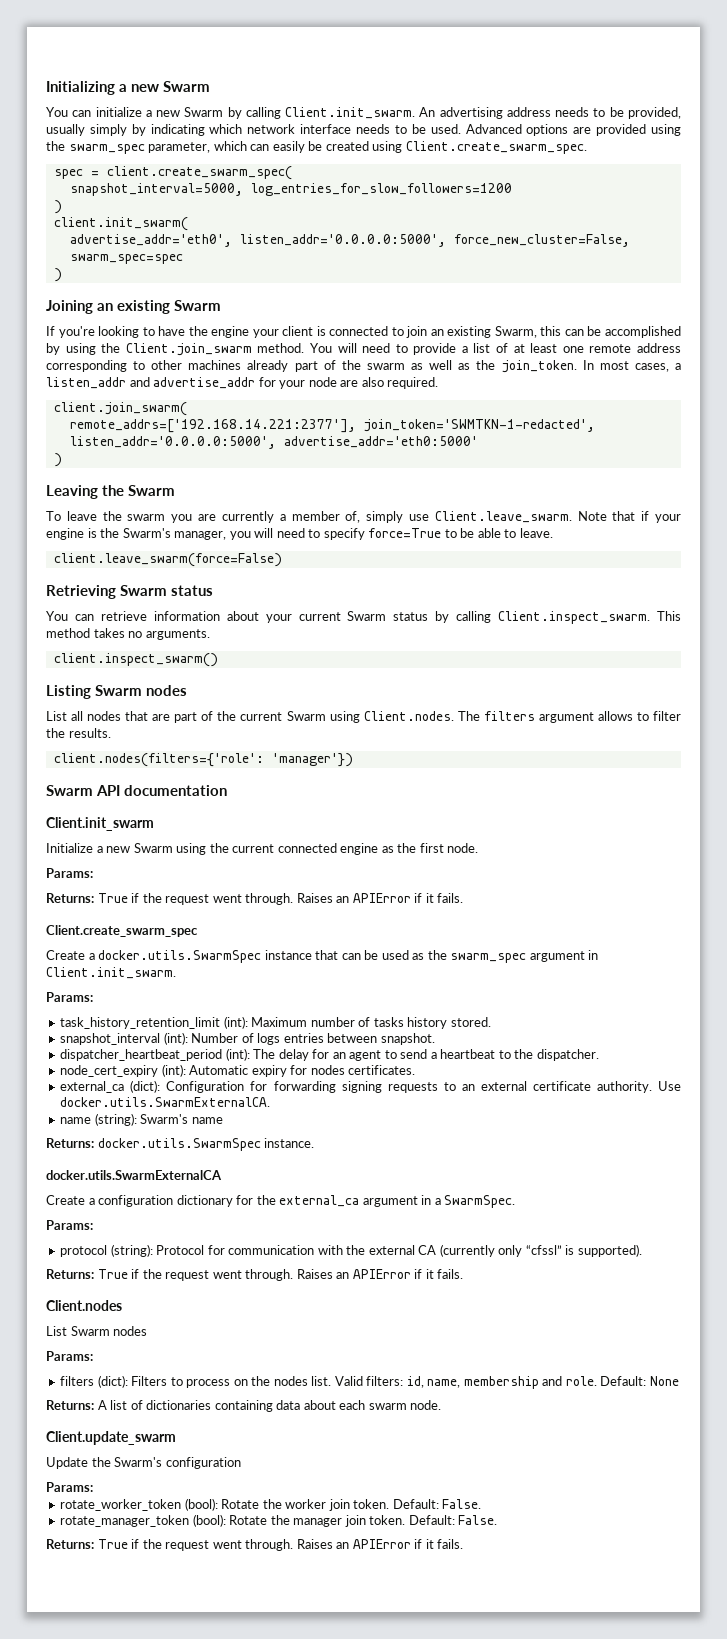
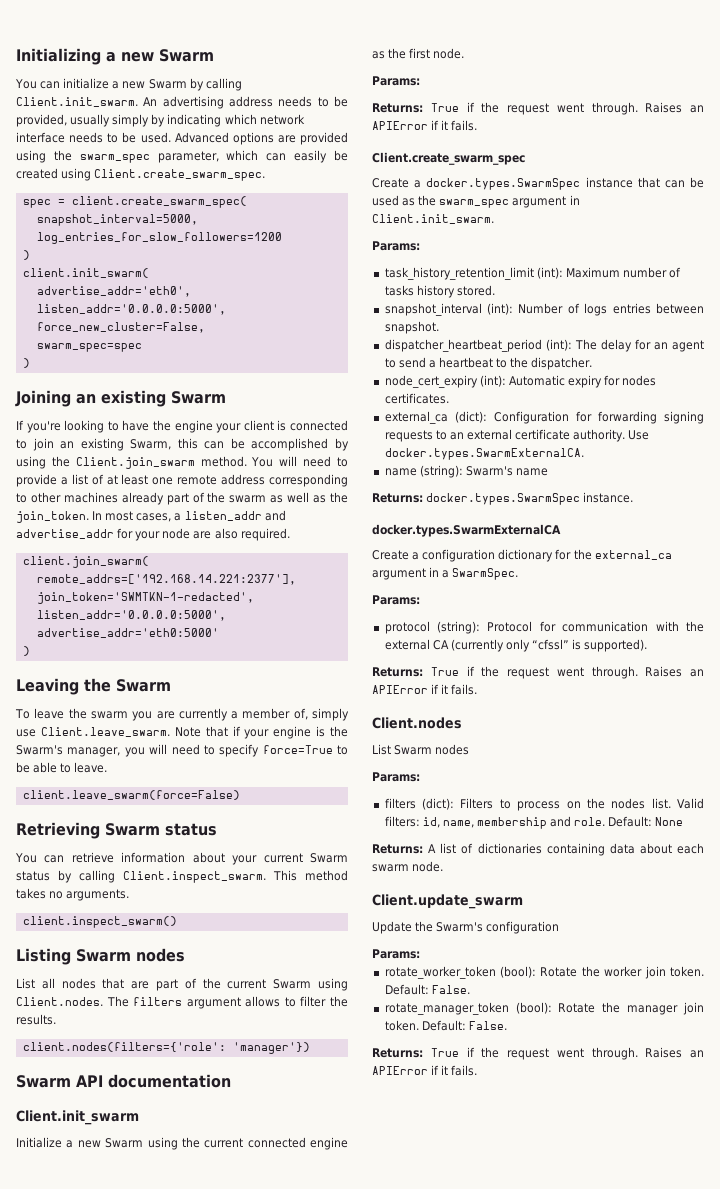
[98,950,262,963] docker.utils.SwarmSpec -> [426,178,581,190] docker.types.SwarmSpec
[60,1097,271,1107] docker.utils.SwarmExternalCA. -> [384,448,584,460] docker.types.SwarmExternalCA.
[97,1138,261,1151] docker.utils.SwarmSpec -> [426,493,581,505] docker.types.SwarmSpec
[46,1170,222,1180] docker.utils.SwarmExternalCA -> [372,524,561,537] docker.types.SwarmExternalCA

